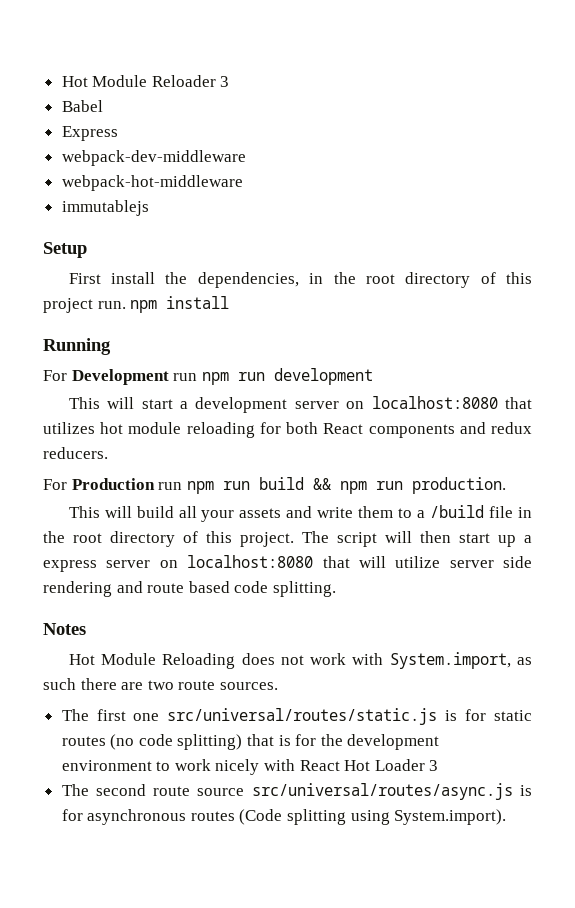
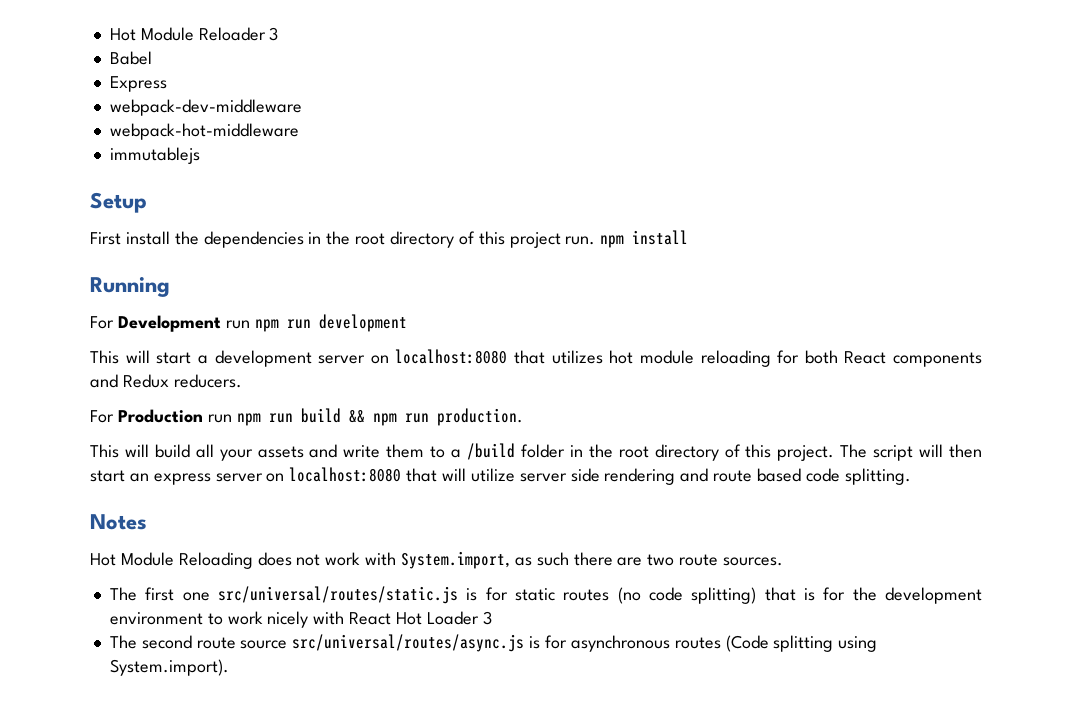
[197,272,299,288] dependencies, -> [203,231,304,248] dependencies
[491,422,532,434] redux -> [122,374,169,388] Redux
[489,506,514,518] file -> [520,444,565,458] folder
[498,535,532,547] up a -> [129,473,149,482] an

